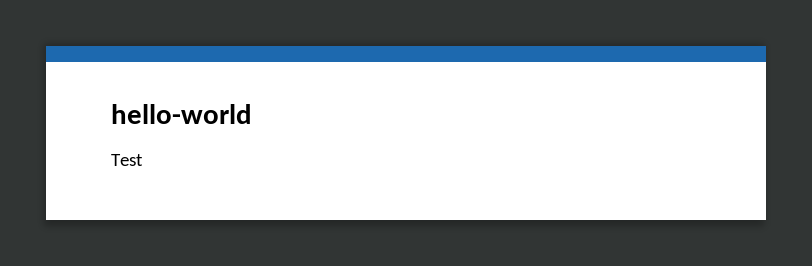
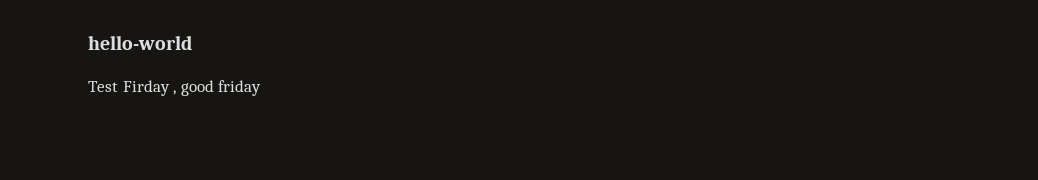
(143, 160) none -> [122,80,262,96] Firday , good friday

